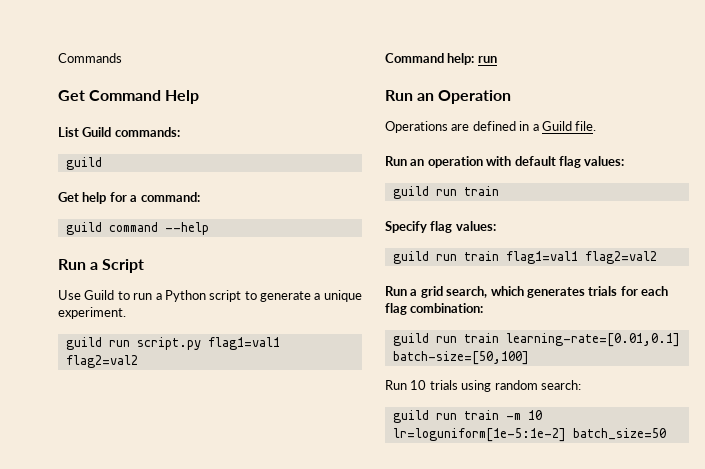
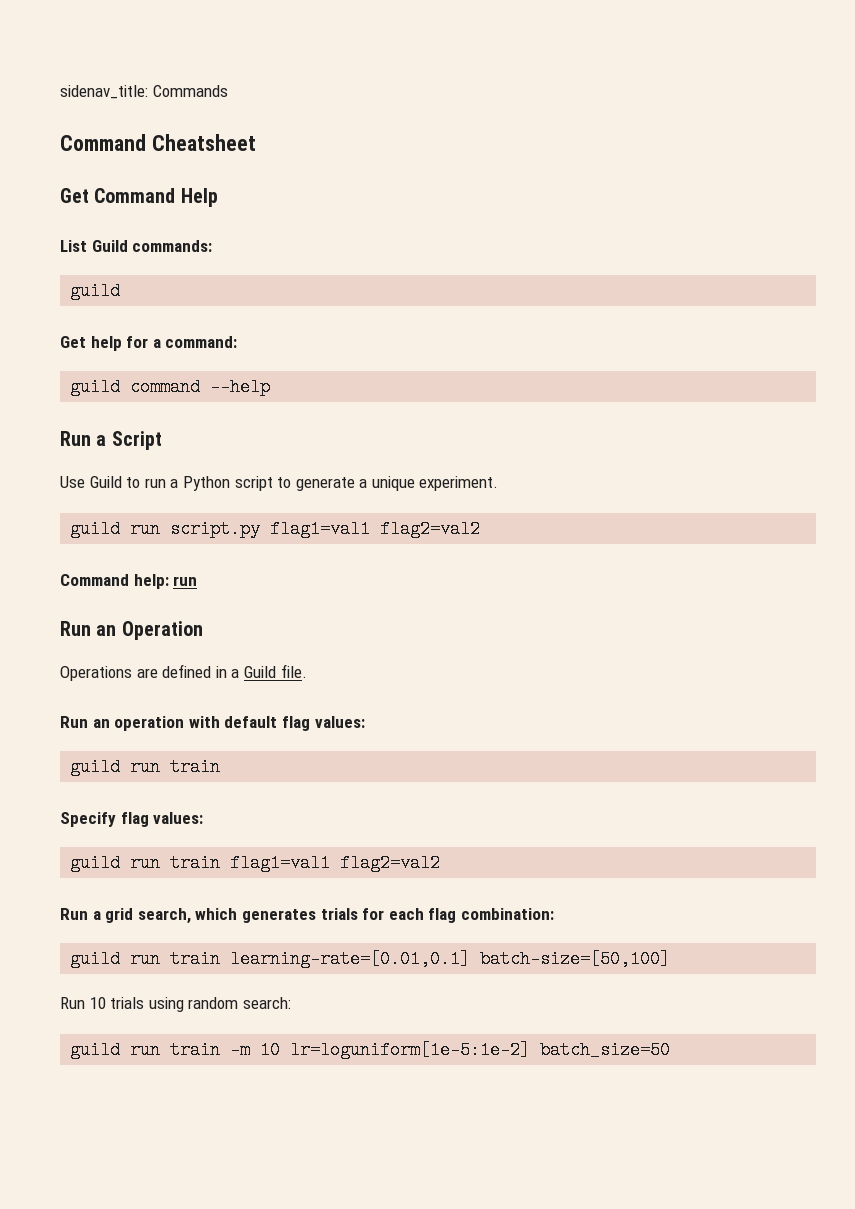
(58, 58) none -> [60,85,148,99] sidenav_title:
(122, 58) none -> [60,134,256,151] // Command Cheatsheet

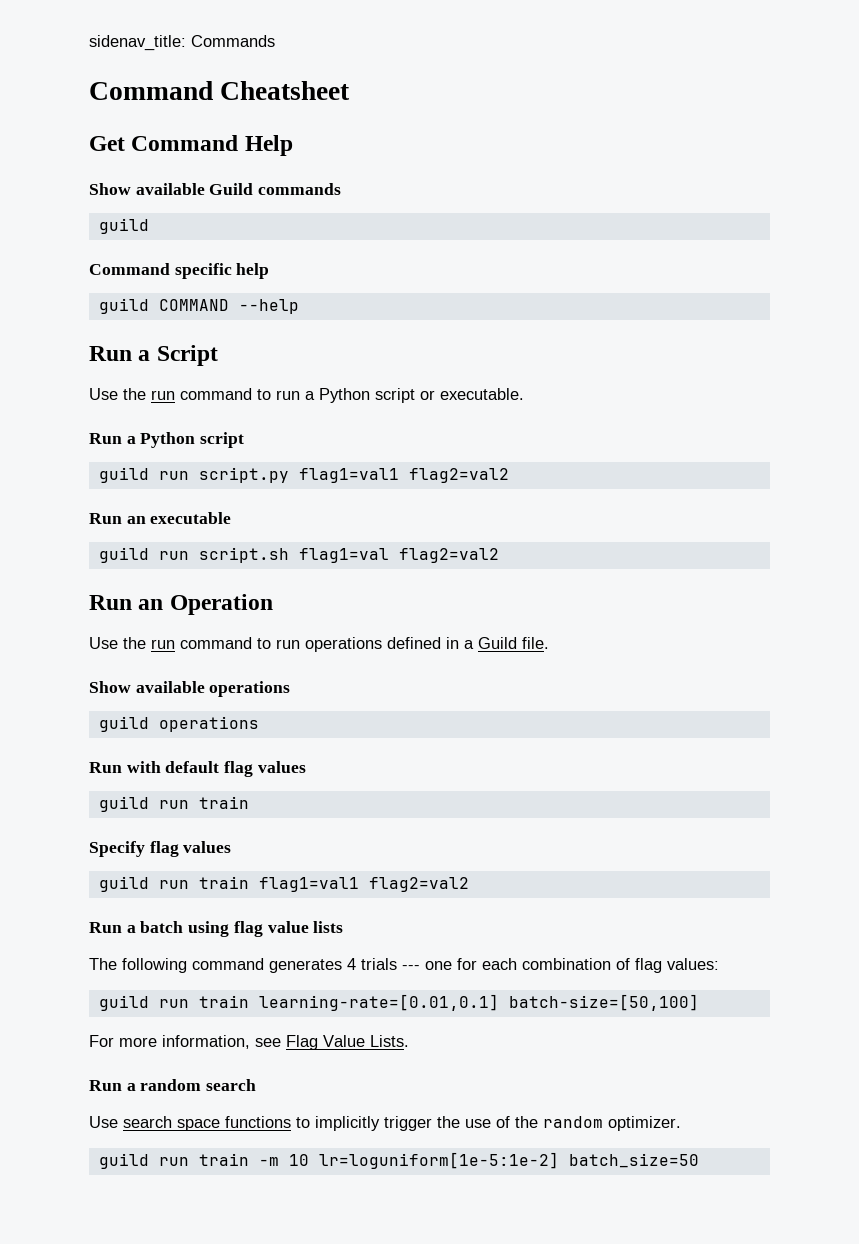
[60,240,213,252] List Guild commands: -> [89,183,342,195] Show available Guild commands
[60,336,86,348] Get -> [89,263,232,279] Command specific
[126,336,238,348] [70,378,201,396] for a command: // guild command -> [98,298,229,314] // guild COMMAND
[89,476,122,488] Guild -> [123,388,252,400] the run command
[277,476,499,491] to generate a unique experiment. -> [420,388,524,400] [89,432,245,448] or executable. // Run a Python script
[60,574,198,589] [60,621,203,640] [60,666,158,681] Command help: run // Run an Operation // Operations are -> [89,512,232,524] [98,547,499,563] [89,594,273,615] [89,637,382,652] Run an executable // guild run script.sh flag1=val flag2=val2 // Run an Operation // Use the run command to run operations
[60,716,185,731] // Run an operation -> [89,681,291,697] [98,716,259,732] [89,762,122,773] // Show available operations // guild operations // Run
[314,716,365,728] values: -> [257,761,306,773] values
[153,812,204,824] values: -> [183,841,232,853] values
[105,908,554,924] grid search, which generates trials for each flag combination: -> [140,921,344,937] [89,958,719,973] batch using flag value lists // The following command generates 4 trials --- one for each combination of flag values:
[60,997,291,1012] Run 10 trials using random search: -> [89,1035,409,1050] [89,1079,257,1091] [89,1116,681,1131] For more information, see Flag Value Lists. // Run a random search // Use search space functions to implicitly trigger the use of the random optimizer.

